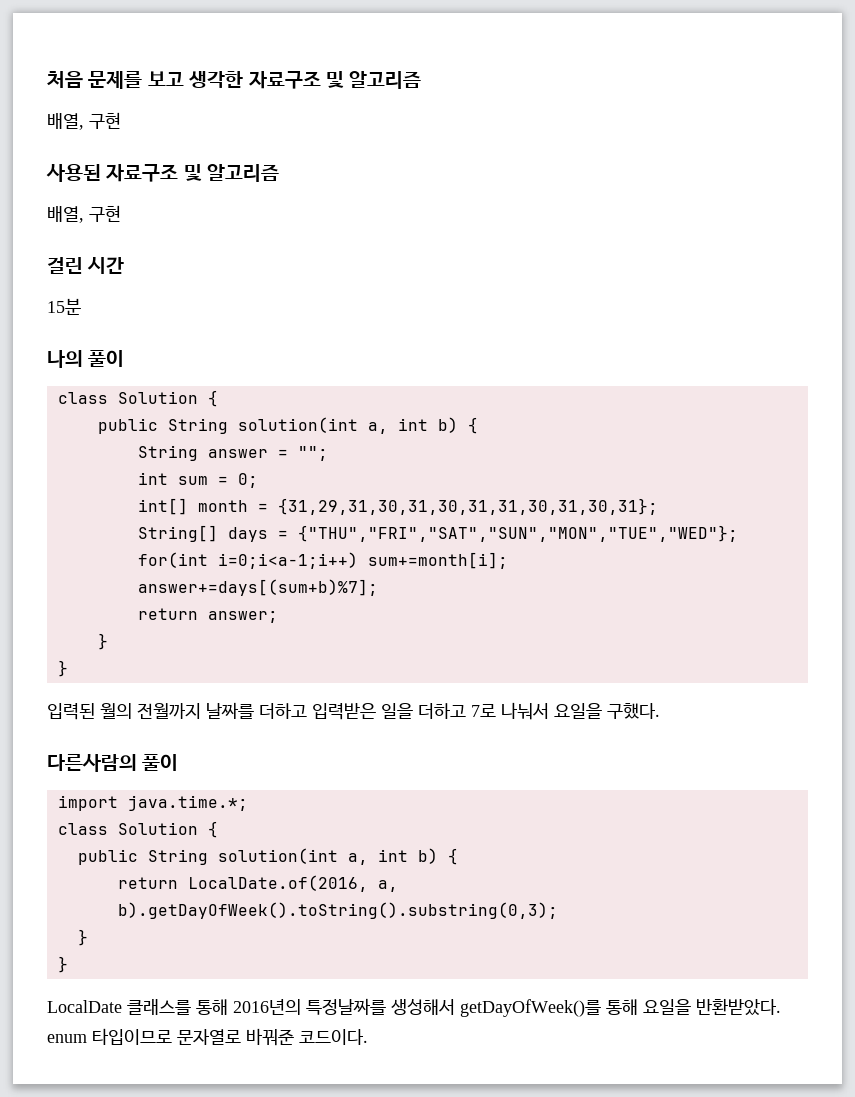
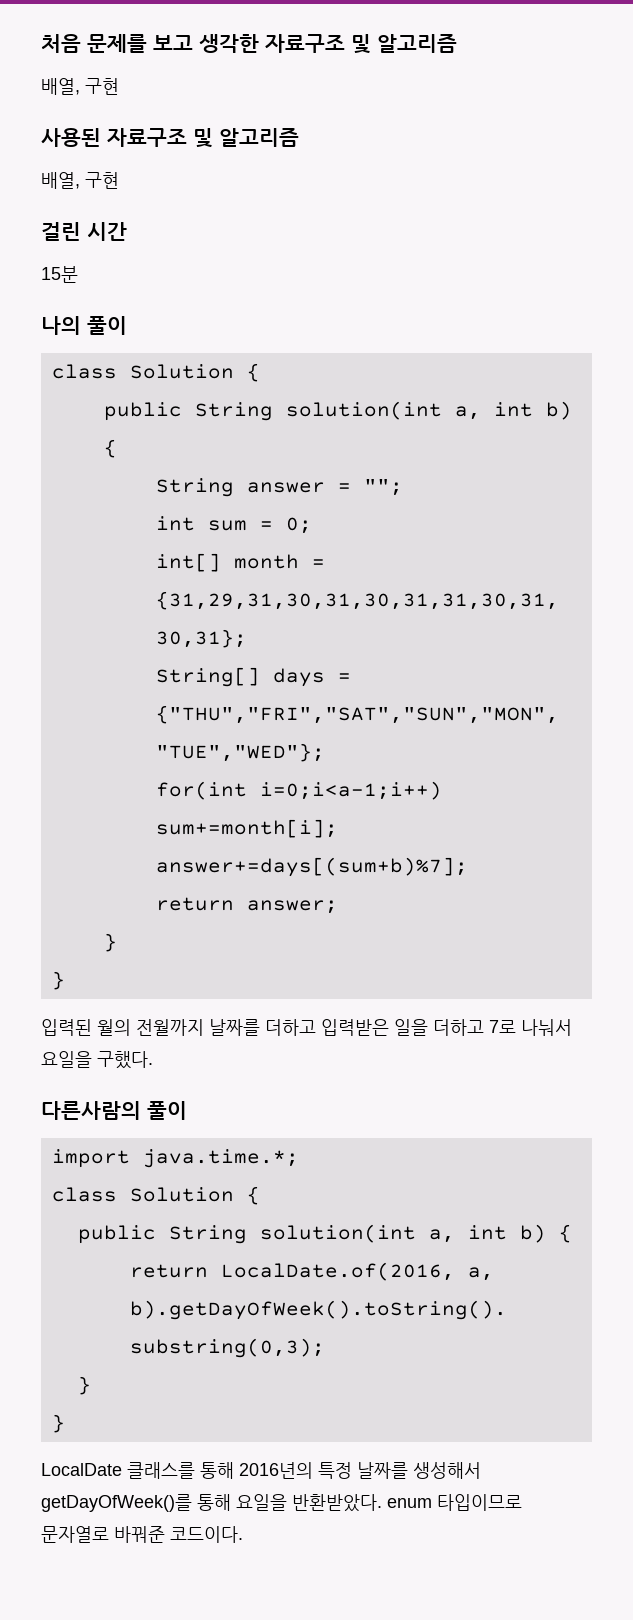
[306,998,386,1015] 특정날짜를 -> [318,1462,408,1479] 특정 날짜를

